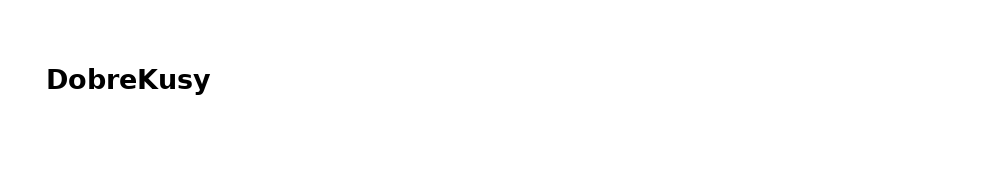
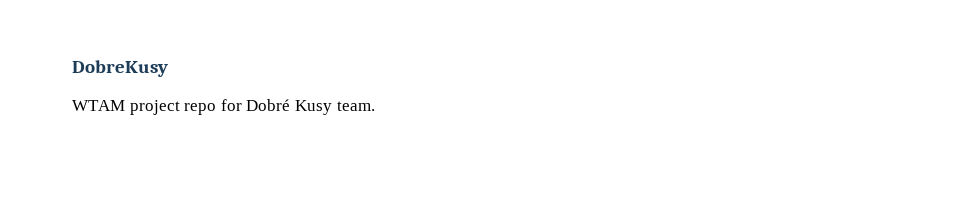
(211, 81) none -> [72,99,375,115] // WTAM project repo for Dobré Kusy team.

